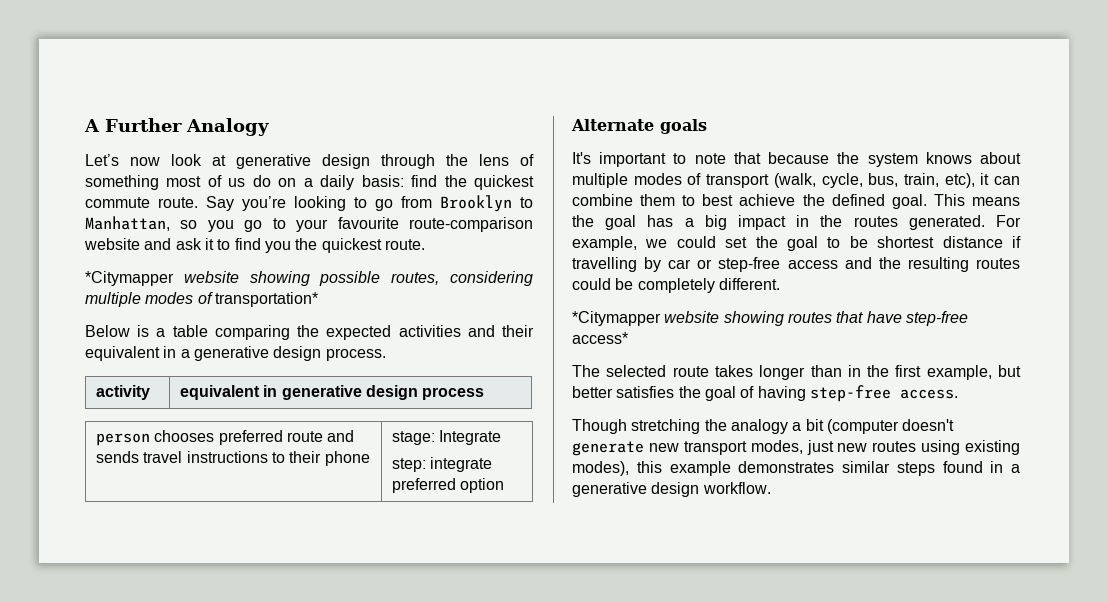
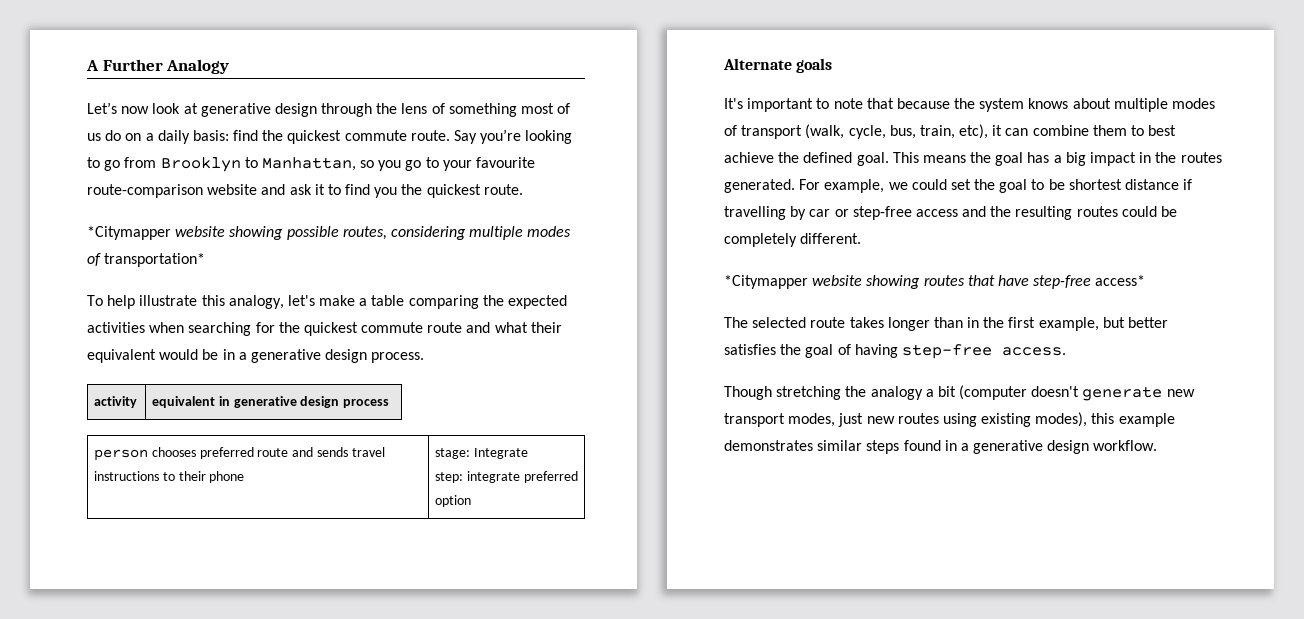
[85,325,150,337] Below is -> [87,295,356,309] To help illustrate this analogy, let's make
[467,325,534,337] [85,346,160,361] and their equivalent -> [149,322,562,336] [87,349,219,363] when searching for the quickest commute route and what their equivalent would be

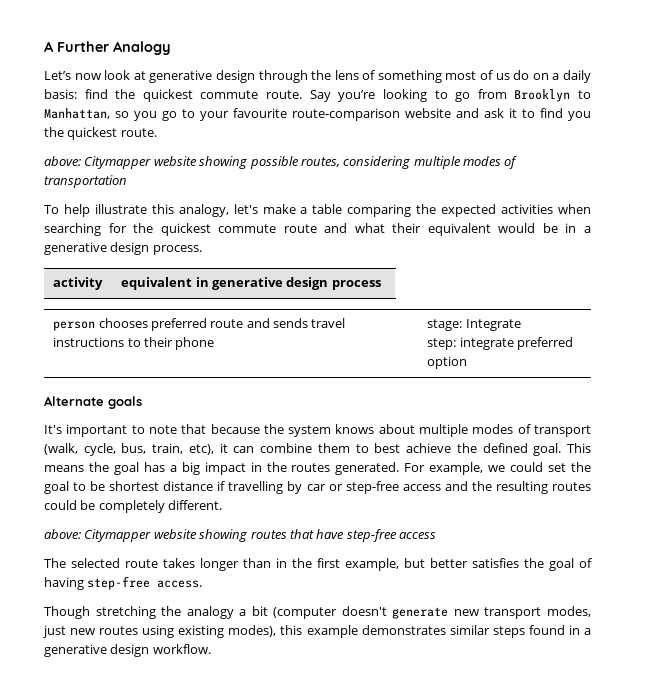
[87,226,171,240] *Citymapper -> [44,156,152,169] above: Citymapper
[104,253,206,267] transportation* -> [44,175,127,188] transportation
[724,275,808,289] *Citymapper -> [44,529,152,542] above: Citymapper
[1095,275,1146,286] access* -> [399,532,436,539] access

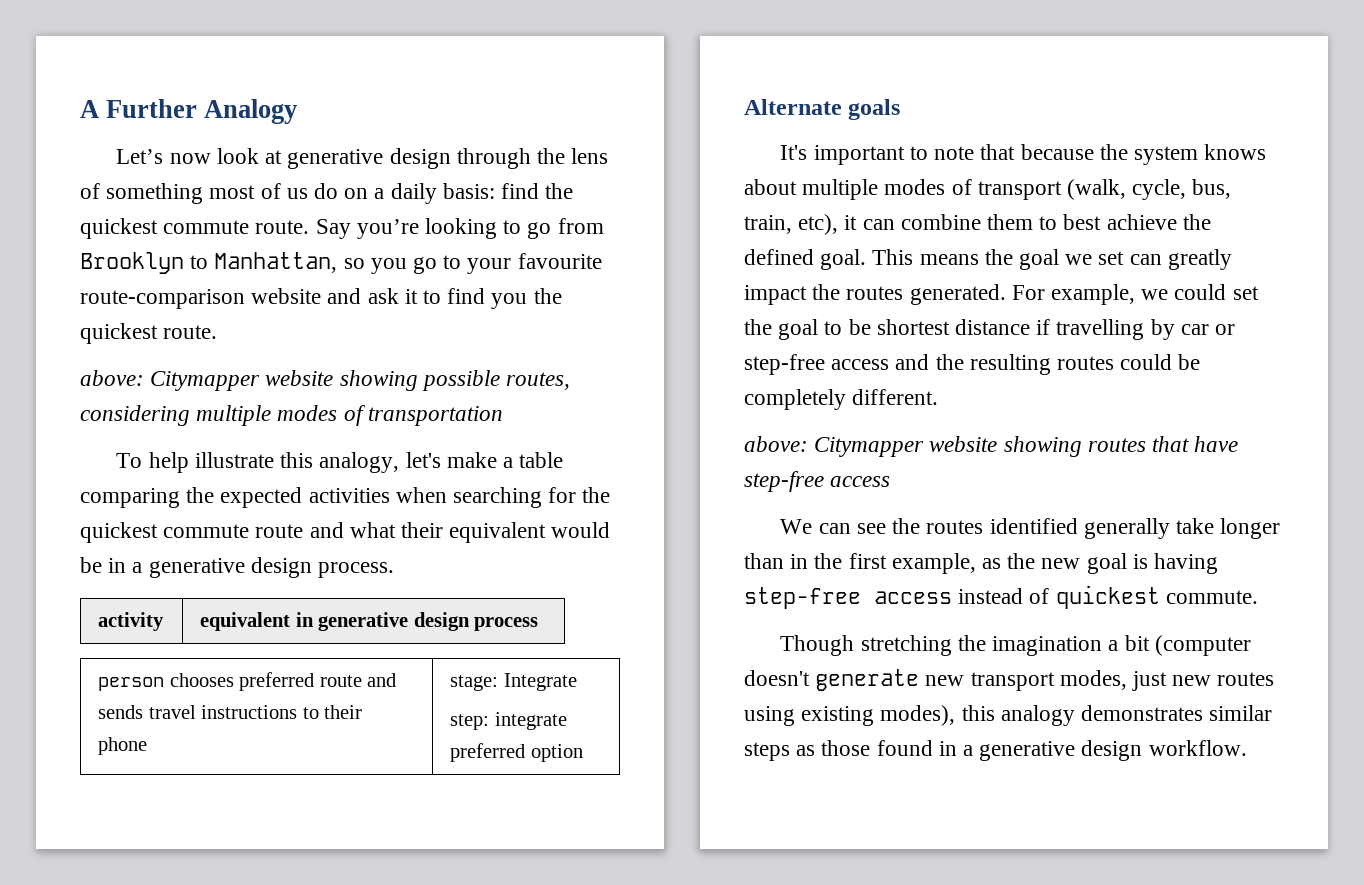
[143,462,262,475] has a big impact in -> [1065,249,1232,270] [744,285,807,305] we set can greatly impact
[44,558,195,568] The selected route takes -> [780,518,1214,539] We can see the routes identified generally take
[404,558,592,571] [44,576,203,590] but better satisfies the goal of having step-free access. -> [982,553,1219,574] [744,585,1258,609] as the new goal is having step-free access instead of quickest commute.
[186,606,234,619] analogy -> [992,636,1103,656] imagination
[306,625,358,638] example -> [1000,705,1075,726] analogy
(525, 632) none -> [796,740,871,756] as those

